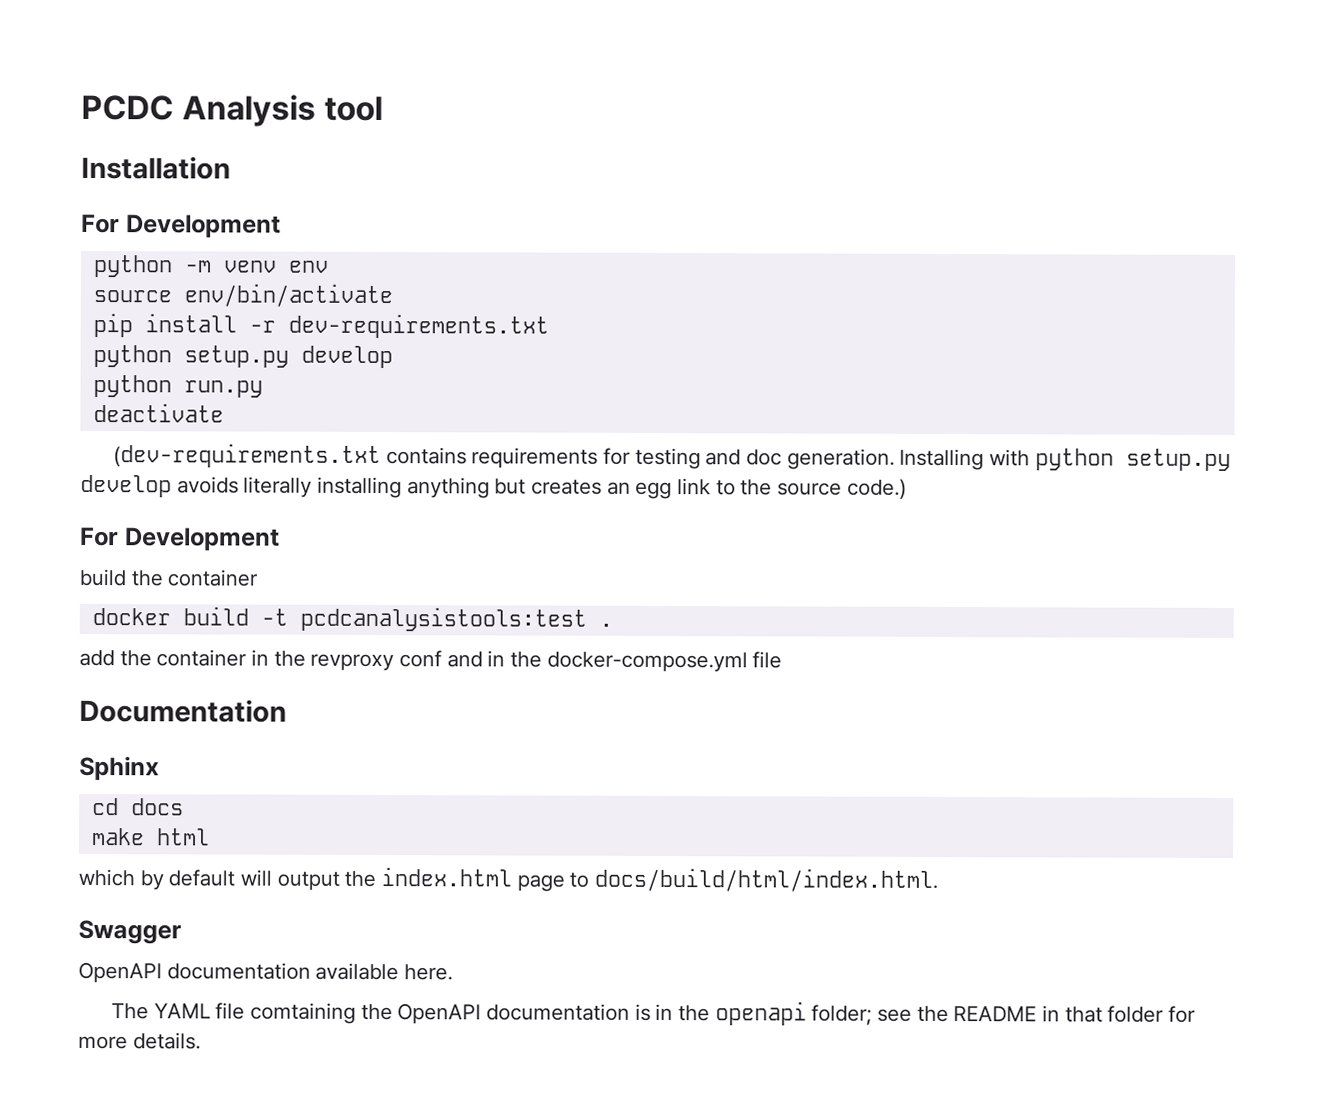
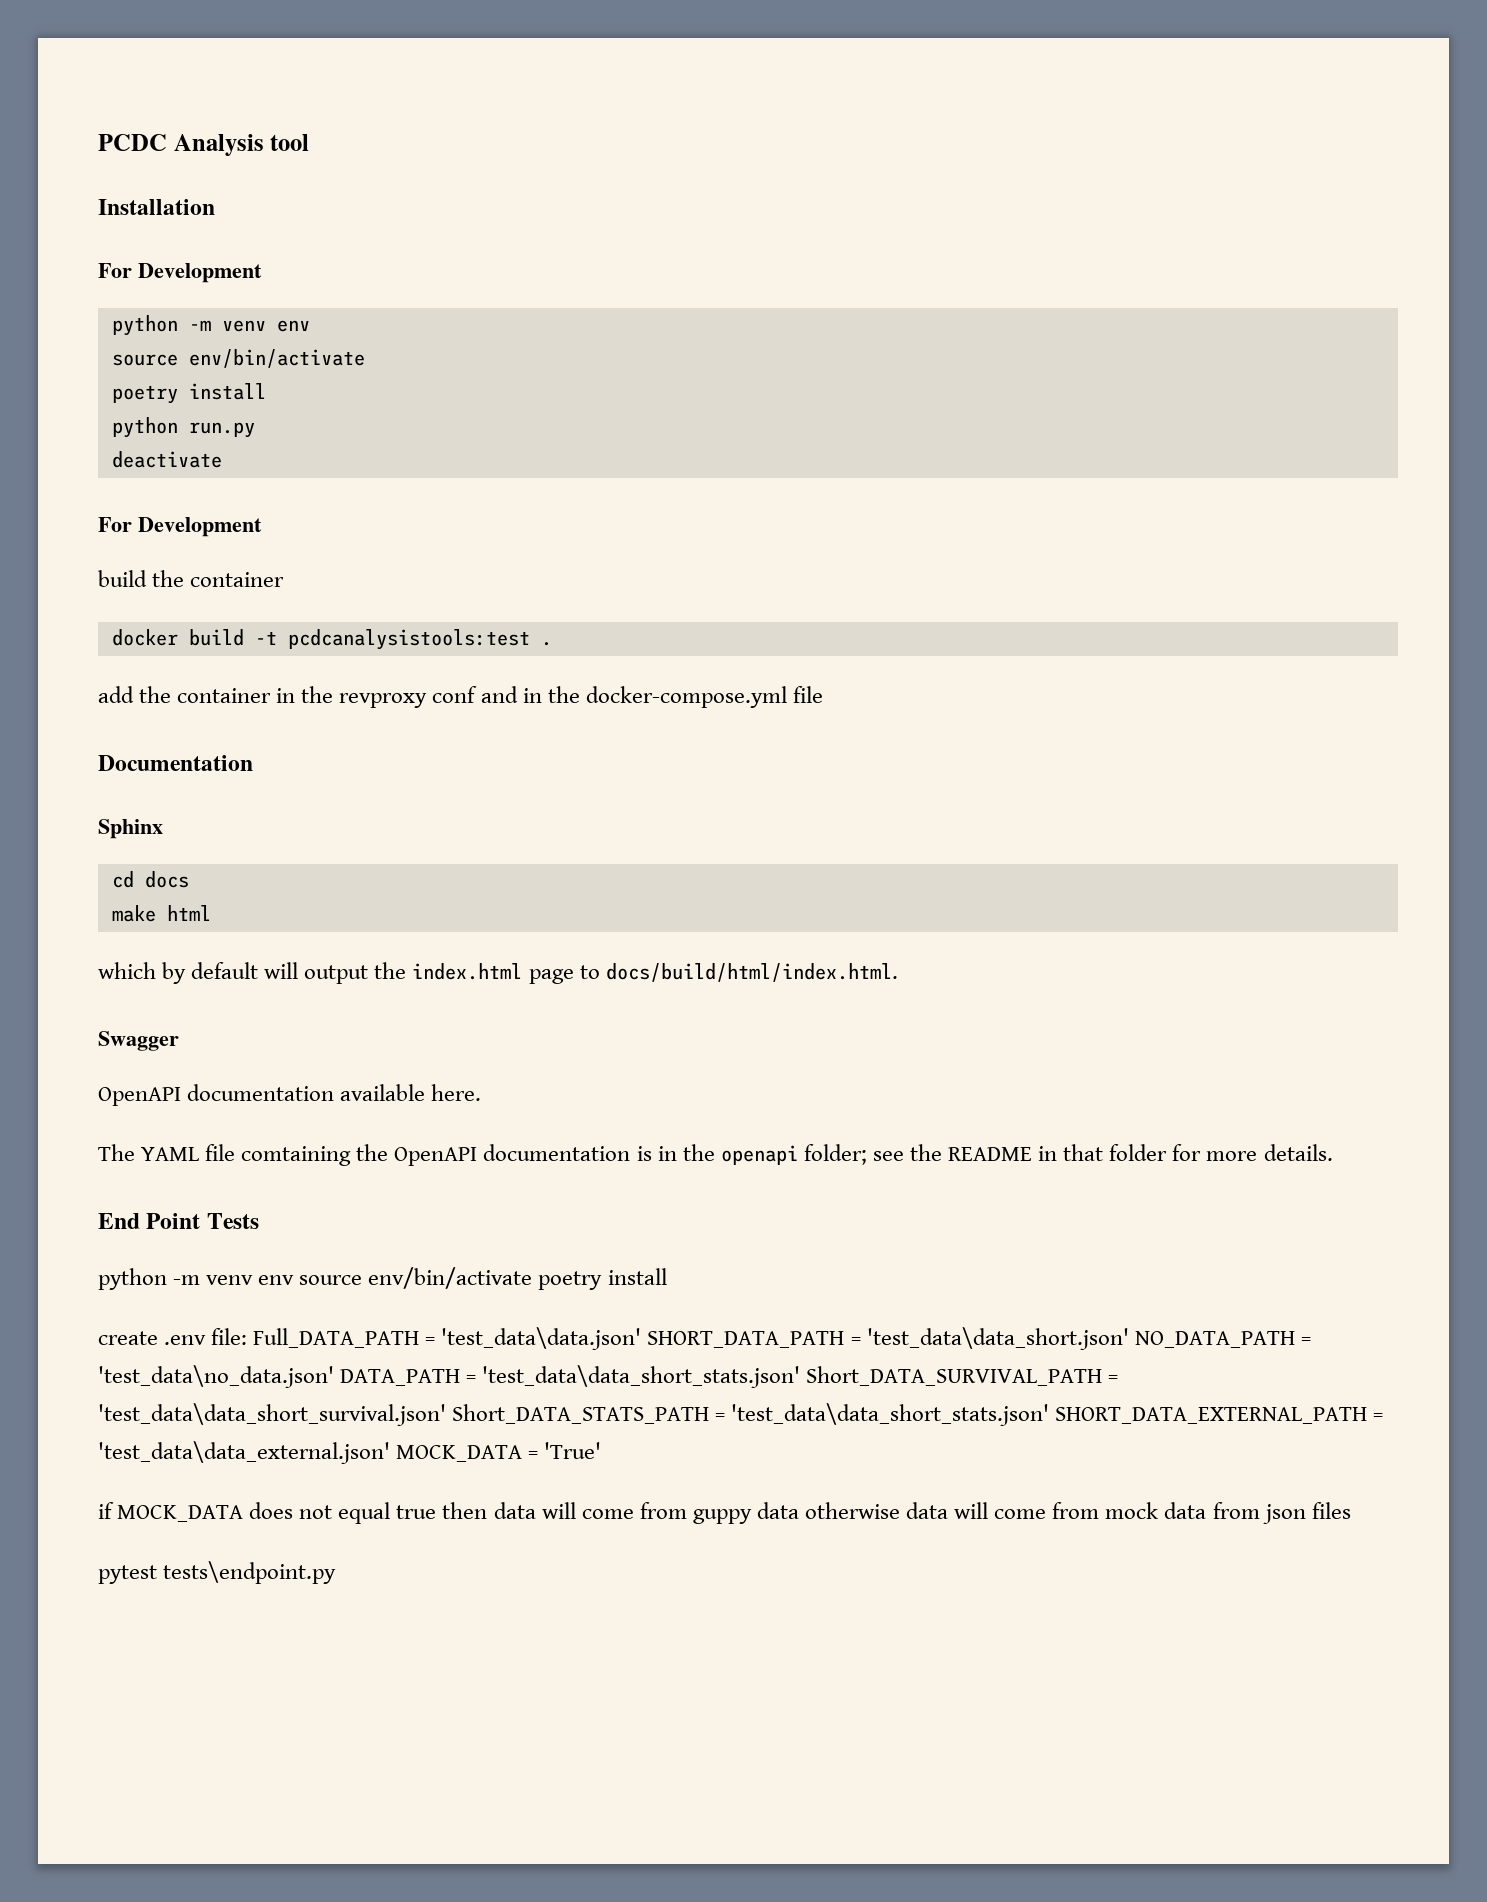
[92,313,549,339] [92,345,393,369] [92,375,263,398] [92,403,224,423] [113,443,1231,471] [80,474,907,500] pip install -r dev-requirements.txt // python setup.py develop // python run.py // deactivate // (dev-requirements.txt contains requirements for testing and doc generation. Installing with python setup.py develop avoids literally installing anything but creates an egg link to the source code.) -> [111,383,266,404] [111,417,255,438] [111,451,222,468] poetry install // python run.py // deactivate
(201, 1041) none -> [98,1213,259,1229] [98,1267,667,1290] [98,1327,1311,1350] [98,1365,1119,1388] [98,1403,1384,1426] [98,1441,602,1464] [98,1502,1351,1524] [98,1561,337,1584] // End Point Tests // python -m venv env source env/bin/activate poetry install // create .env file: Full_DATA_PATH = 'test_data\data.json' SHORT_DATA_PATH = 'test_data\data_short.json' NO_DATA_PATH = 'test_data\no_data.json' DATA_PATH = 'test_data\data_short_stats.json' Short_DATA_SURVIVAL_PATH = 'test_data\data_short_survival.json' Short_DATA_STATS_PATH = 'test_data\data_short_stats.json' SHORT_DATA_EXTERNAL_PATH = 'test_data\data_external.json' MOCK_DATA = 'True' // if MOCK_DATA does not equal true then data will come from guppy data otherwise data will come from mock data from json files // pytest tests\endpoint.py

